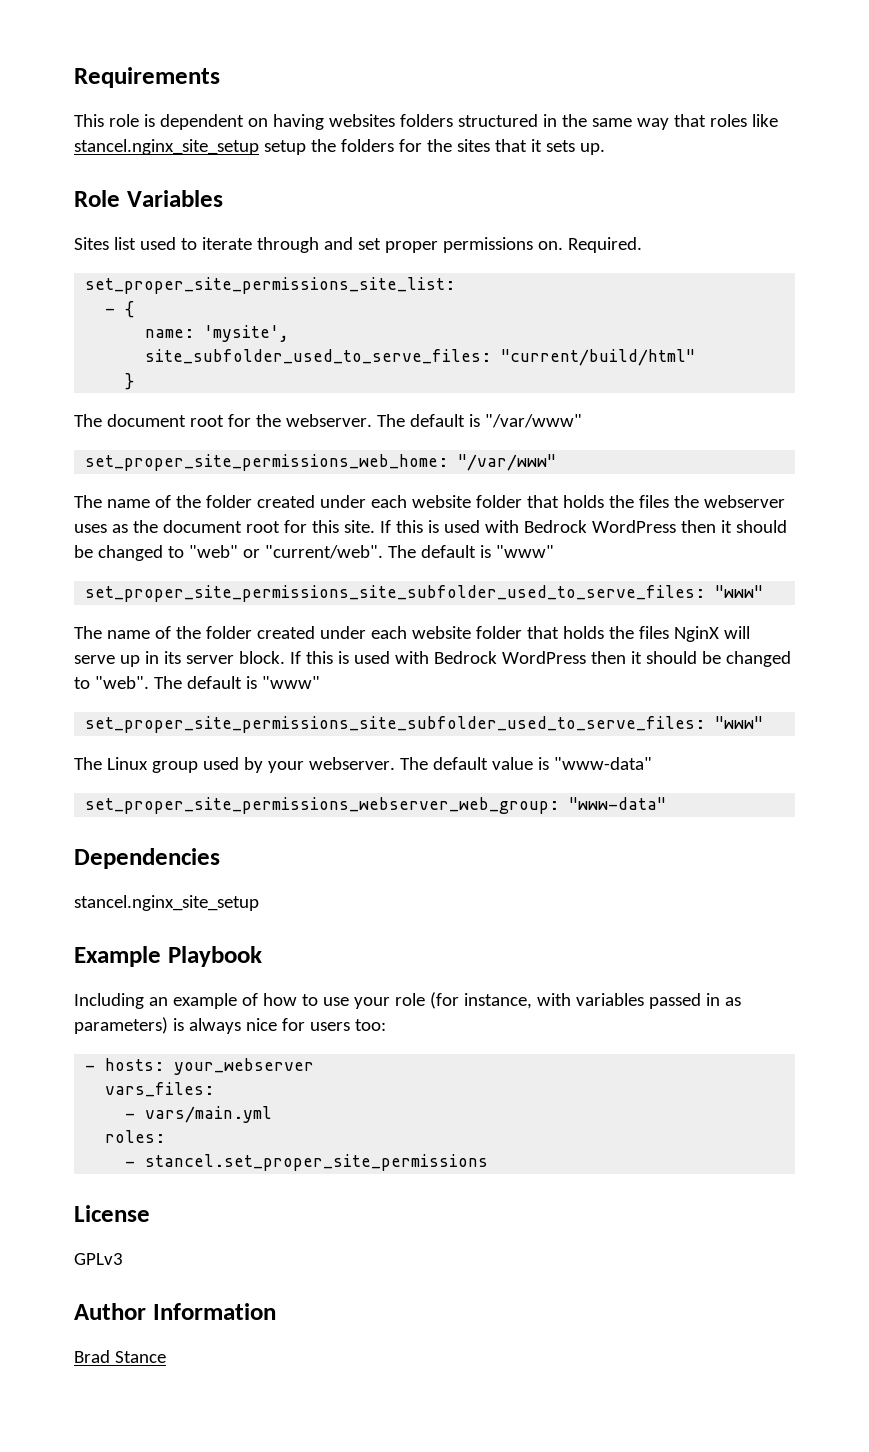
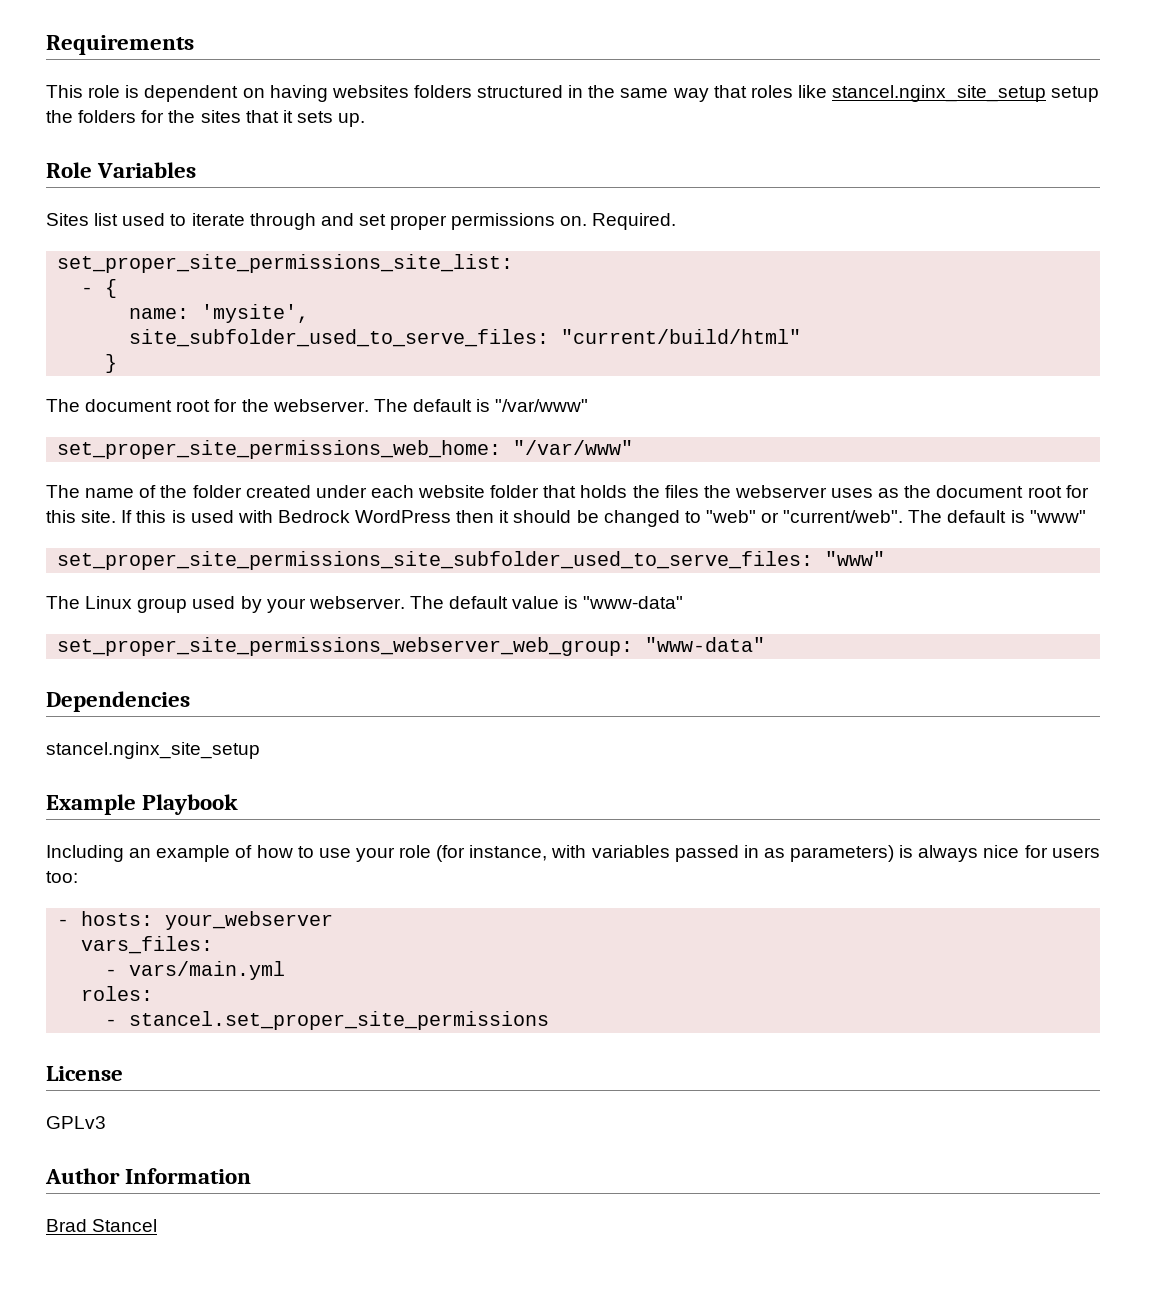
[74,626,750,642] [74,651,791,667] [74,676,320,689] [85,716,764,733] // The name of the folder created under each website folder that holds the files NginX will serve up in its server block. If this is used with Bedrock WordPress then it should be changed to "web". The default is "www" // set_proper_site_permissions_site_subfolder_used_to_serve_files: "www" -> (886, 558) none
[114,1351,166,1363] Stance -> [92,1219,158,1232] Stancel

